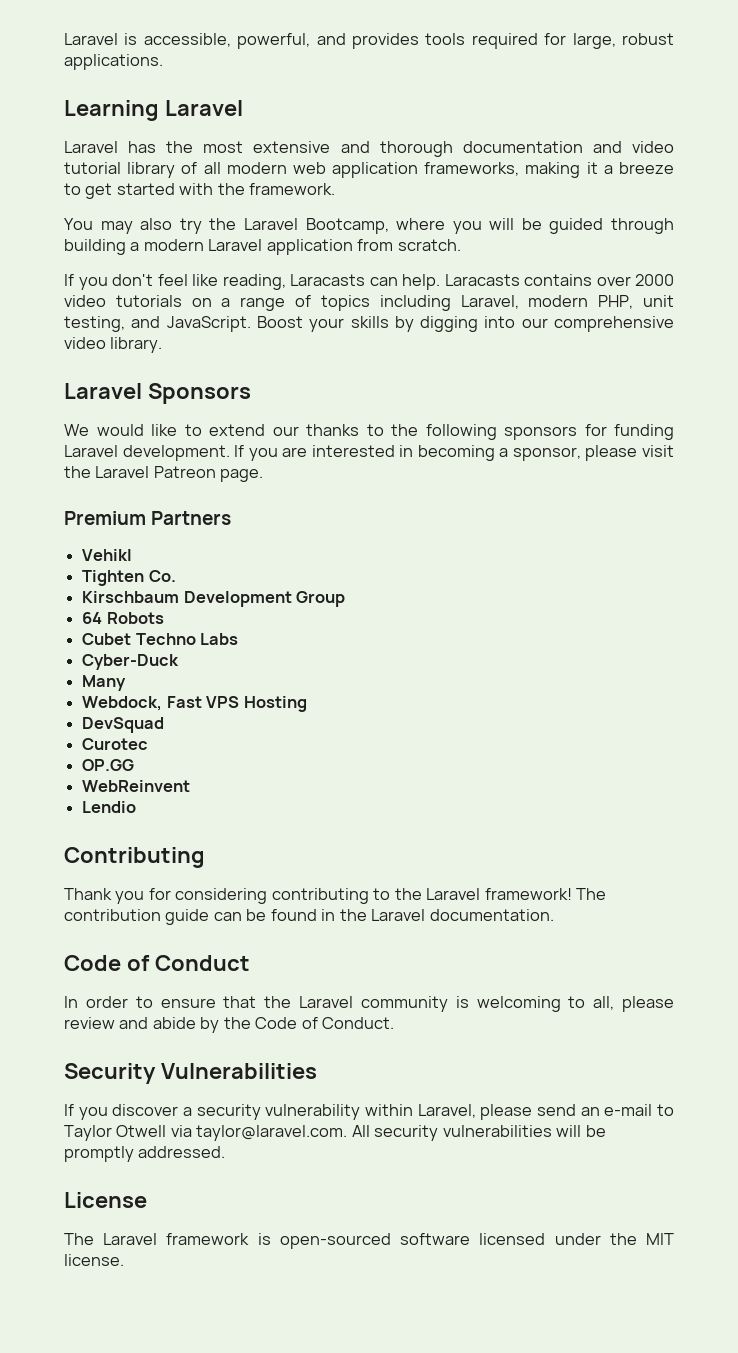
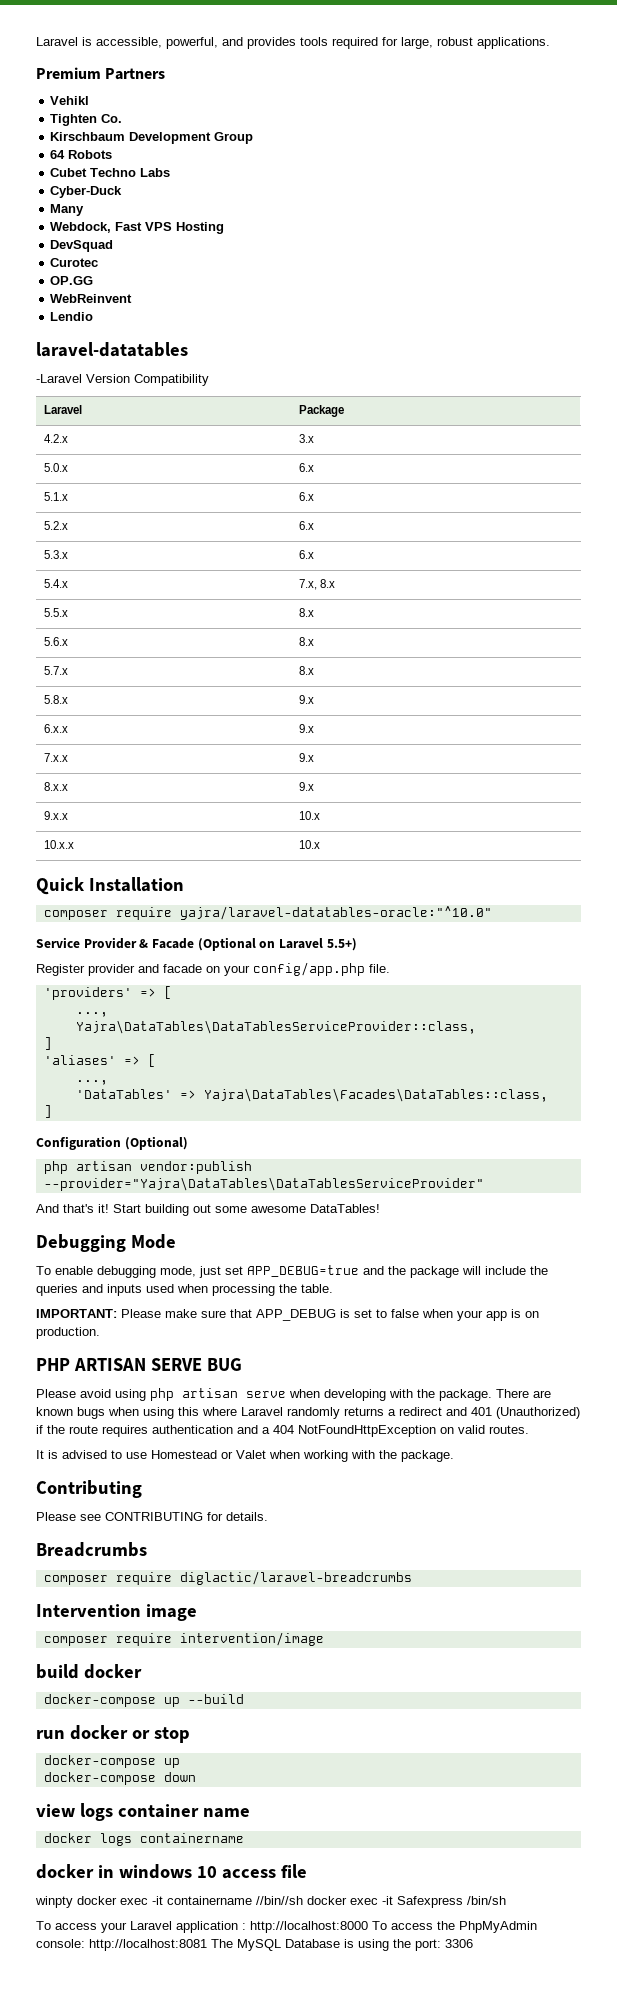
[64,100,243,121] [64,141,674,157] [64,162,674,178] [64,183,336,199] [64,218,674,234] [64,239,461,255] [64,274,674,290] [64,295,674,311] [64,316,675,332] [64,337,163,353] [64,383,251,404] [64,424,674,440] [64,445,674,461] [64,466,264,482] // Learning Laravel // Laravel has the most extensive and thorough documentation and video tutorial library of all modern web application frameworks, making it a breeze to get started with the framework. // You may also try the Laravel Bootcamp, where you will be guided through building a modern Laravel application from scratch. // If you don't feel like reading, Laracasts can help. Laracasts contains over 2000 video tutorials on a range of topics including Laravel, modern PHP, unit testing, and JavaScript. Boost your skills by digging into our comprehensive video library. // Laravel Sponsors // We would like to extend our thanks to the following sponsors for funding Laravel development. If you are interested in becoming a sponsor, please visit the Laravel Patreon page. -> (550, 43) none
[64,847,205,868] [64,888,607,904] [64,909,554,925] [64,955,250,971] [64,996,674,1012] [64,1017,395,1033] [64,1063,317,1084] [64,1104,674,1120] [64,1125,606,1141] [64,1146,226,1162] [64,1192,147,1208] [64,1233,674,1249] [64,1254,124,1266] Contributing // Thank you for considering contributing to the Laravel framework! The contribution guide can be found in the Laravel documentation. // Code of Conduct // In order to ensure that the Laravel community is welcoming to all, please review and abide by the Code of Conduct. // Security Vulnerabilities // If you discover a security vulnerability within Laravel, please send an e-mail to Taylor Otwell via taylor@laravel.com. All security vulnerabilities will be promptly addressed. // License // The Laravel framework is open-sourced software licensed under the MIT license. -> [36,342,188,357] [36,374,209,386] [44,405,83,414] [299,405,345,417] [44,434,69,443] [299,434,315,443] [44,463,69,472] [299,463,315,472] [44,492,69,501] [299,492,315,501] [44,521,69,530] [299,521,315,530] [44,550,69,559] [299,550,315,559] [44,579,69,588] [299,579,336,590] [44,608,69,617] [299,608,315,617] [44,637,69,646] [299,637,315,646] [44,666,69,675] [299,666,315,675] [44,695,69,704] [299,695,315,704] [44,724,69,733] [299,724,315,733] [44,753,69,762] [299,753,315,762] [44,782,69,791] [299,782,315,791] [44,811,69,820] [299,811,321,820] [44,840,75,849] [299,840,321,849] [36,877,184,895] [43,906,492,920] [36,937,357,951] [36,962,390,976] [43,986,172,1000] [75,1012,108,1017] [75,1020,476,1034] [43,1037,52,1050] [43,1054,156,1067] [75,1080,108,1085] [75,1088,548,1102] [43,1105,52,1118] [36,1136,188,1150] [43,1161,252,1174] [43,1177,484,1191] [36,1204,380,1216] [36,1234,176,1252] [36,1265,548,1278] [36,1284,333,1296] [36,1309,539,1321] [36,1327,100,1339] [36,1358,242,1371] [36,1388,551,1401] [36,1407,580,1419] [36,1425,529,1437] [36,1450,454,1462] [36,1480,142,1498] [36,1512,268,1521] [36,1542,147,1557] [43,1571,412,1585] [36,1604,197,1621] [43,1632,324,1646] [36,1664,142,1679] [43,1694,244,1707] [36,1725,190,1743] [43,1755,180,1768] [43,1772,196,1785] [36,1803,250,1821] [43,1833,244,1846] [36,1864,307,1879] [35,1896,506,1908] [36,1921,537,1933] [36,1939,473,1951] laravel-datatables // -Laravel Version Compatibility // Laravel | Package // 4.2.x | 3.x // 5.0.x | 6.x // 5.1.x | 6.x // 5.2.x | 6.x // 5.3.x | 6.x // 5.4.x | 7.x, 8.x // 5.5.x | 8.x // 5.6.x | 8.x // 5.7.x | 8.x // 5.8.x | 9.x // 6.x.x | 9.x // 7.x.x | 9.x // 8.x.x | 9.x // 9.x.x | 10.x // 10.x.x | 10.x // Quick Installation // composer require yajra/laravel-datatables-oracle:"^10.0" // Service Provider & Facade (Optional on Laravel 5.5+) // Register provider and facade on your config/app.php file. // 'providers' => [ // ..., // Yajra\DataTables\DataTablesServiceProvider::class, // ] // 'aliases' => [ // ..., // 'DataTables' => Yajra\DataTables\Facades\DataTables::class, // ] // Configuration (Optional) // php artisan vendor:publish --provider="Yajra\DataTables\DataTablesServiceProvider" // And that's it! Start building out some awesome DataTables! // Debugging Mode // To enable debugging mode, just set APP_DEBUG=true and the package will include the queries and inputs used when processing the table. // IMPORTANT: Please make sure that APP_DEBUG is set to false when your app is on production. // PHP ARTISAN SERVE BUG // Please avoid using php artisan serve when developing with the package. There are known bugs when using this where Laravel randomly returns a redirect and 401 (Unauthorized) if the route requires authentication and a 404 NotFoundHttpException on valid routes. // It is advised to use Homestead or Valet when working with the package. // Contributing // Please see CONTRIBUTING for details. // Breadcrumbs // composer require diglactic/laravel-breadcrumbs // Intervention image // composer require intervention/image // build docker // docker-compose up --build // run docker or stop // docker-compose up // docker-compose down // view logs container name // docker logs containername // docker in windows 10 access file // winpty docker exec -it containername //bin//sh docker exec -it Safexpress /bin/sh // To access your Laravel application : http://localhost:8000 To access the PhpMyAdmin console: http://localhost:8081 The MySQL Database is using the port: 3306

